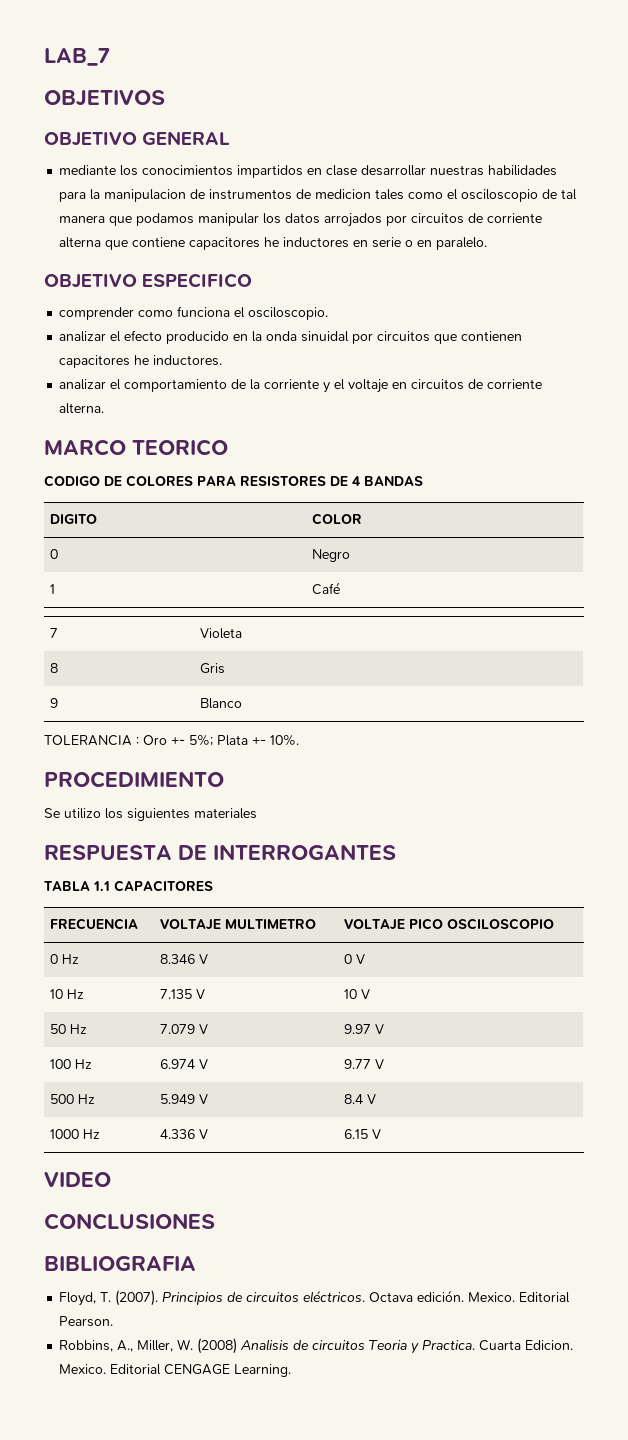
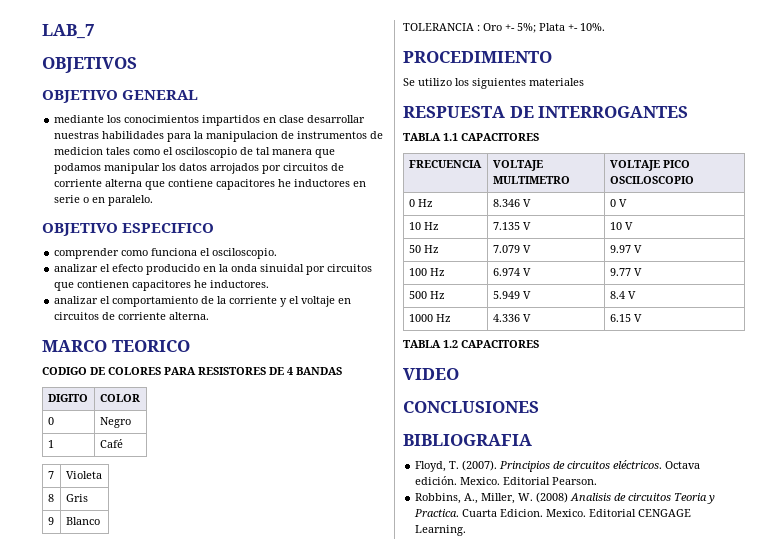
(382, 1134) none -> [403,340,539,348] // TABLA 1.2 CAPACITORES

